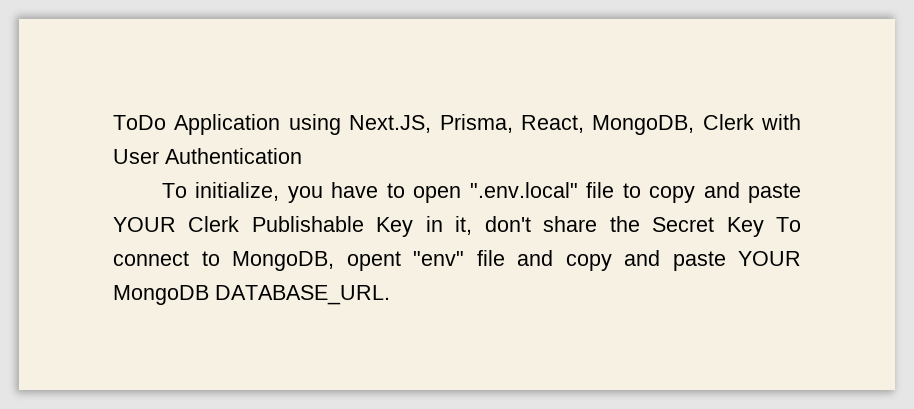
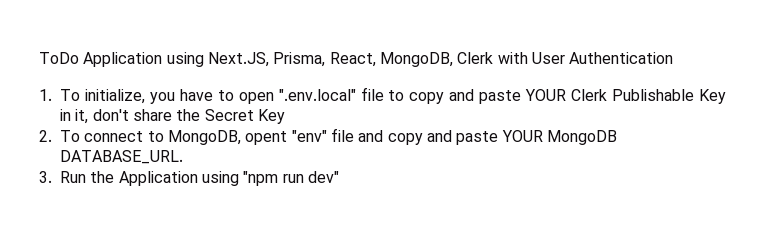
(302, 156) none -> [39,89,52,101] 1.
(764, 227) none -> [39,130,52,142] // 2.
(390, 295) none -> [39,171,339,186] // 3. Run the Application using "npm run dev"

